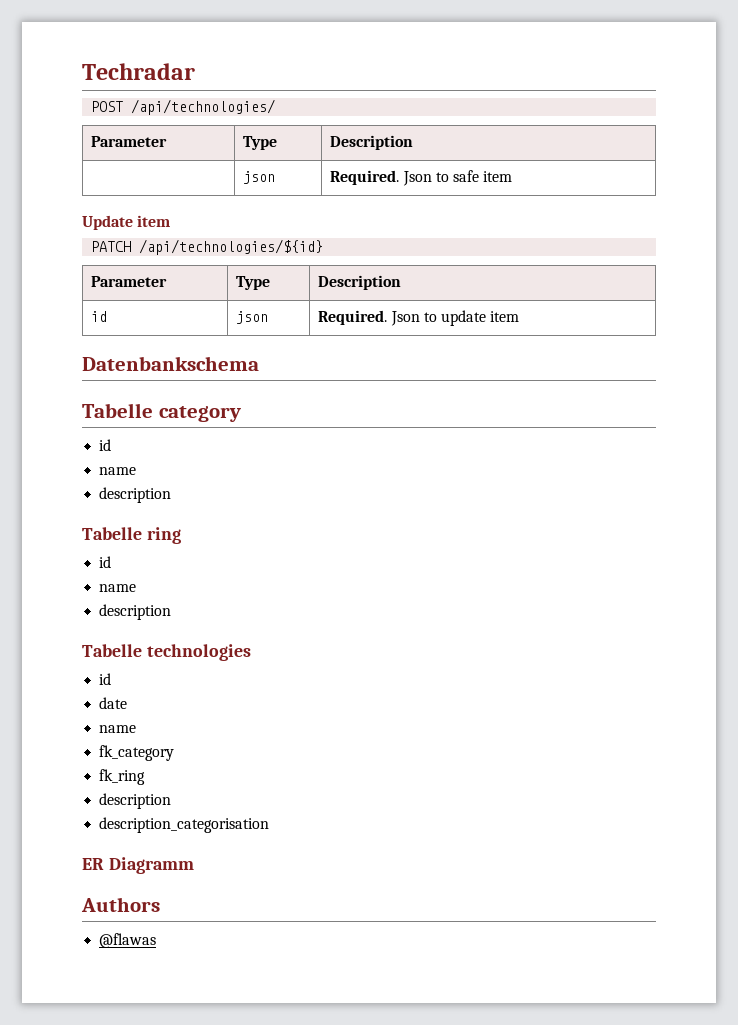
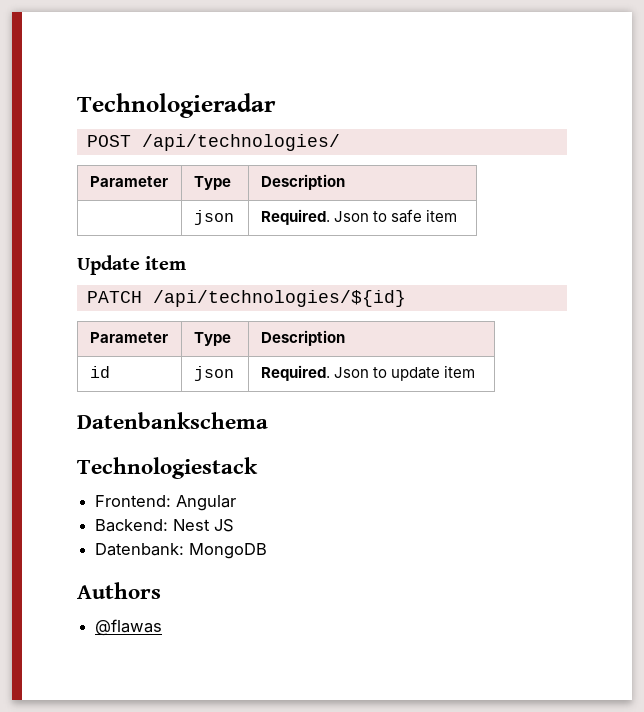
[82,63,195,80] Techradar -> [77,93,276,118] Technologieradar
[82,403,241,422] [99,439,112,451] [99,467,137,475] [99,487,172,503] [82,527,181,544] [99,556,112,568] [99,584,137,592] [99,604,172,620] [82,644,251,661] [99,673,112,685] [99,697,128,709] [99,725,137,733] [99,745,175,761] [99,769,146,785] [99,793,172,809] [99,817,270,833] [82,857,194,874] Tabelle category // id // name // description // Tabelle ring // id // name // description // Tabelle technologies // id // date // name // fk_category // fk_ring // description // description_categorisation // ER Diagramm -> [77,457,258,479] [95,495,237,511] [95,519,235,532] [95,543,268,559] Technologiestack // Frontend: Angular // Backend: Nest JS // Datenbank: MongoDB

